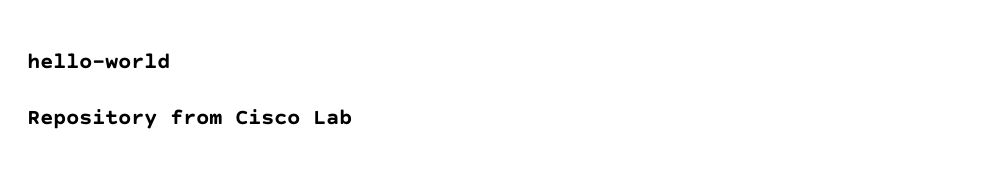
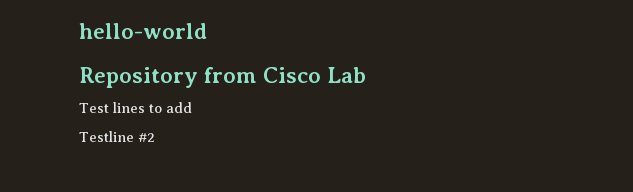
(352, 117) none -> [79,102,192,113] [79,131,155,142] // Test lines to add // Testline #2

